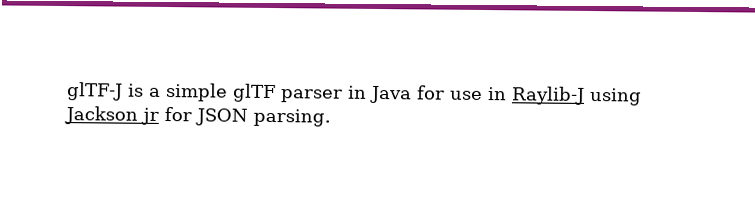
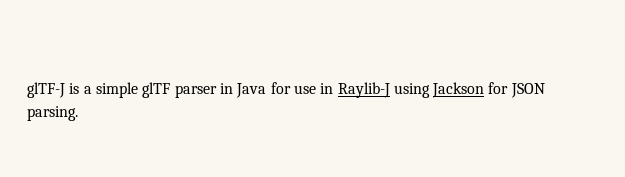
[141,107,159,125] jr -> (485, 90) none

